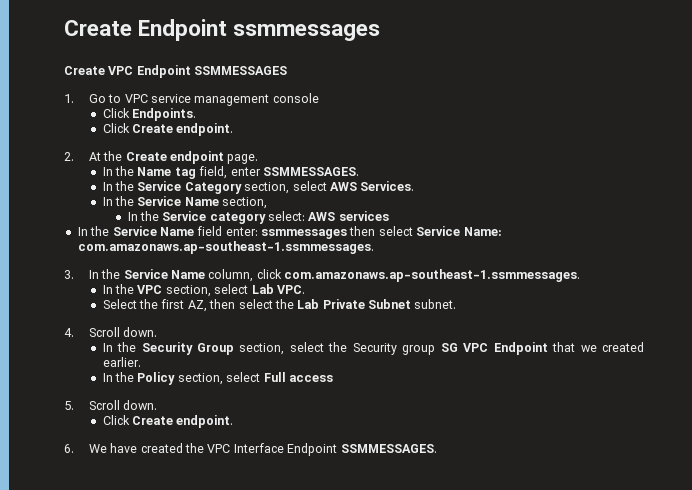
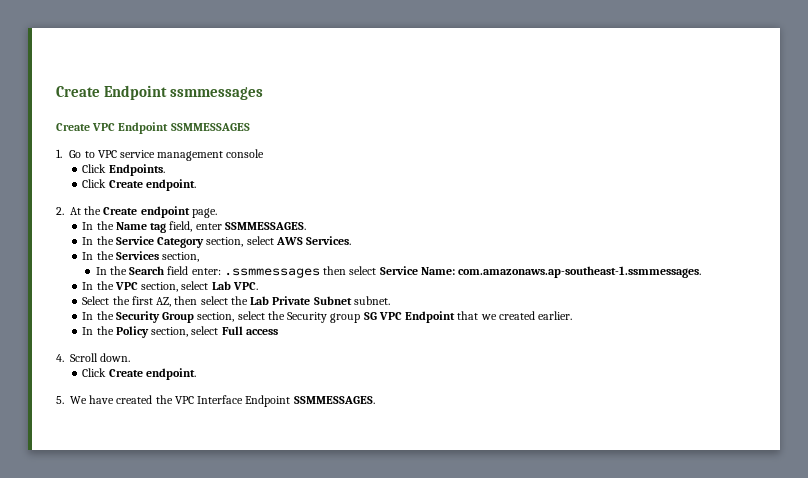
[137,196,219,206] Service Name -> [115,251,159,260] Services
[162,211,389,224] [77,226,194,236] Service category select: AWS services // In the Service Name -> [129,266,165,275] Search
[261,229,347,239] ssmmessages -> [223,268,320,278] .ssmmessages
[64,269,581,282] // 3. In the Service Name column, click com.amazonaws.ap-southeast-1.ssmmessages. -> (702, 272) none
[64,327,158,337] // 4. Scroll down. -> (390, 300) none
[64,401,74,410] 5. -> [56,354,64,362] 4.
[64,444,74,453] 6. -> [56,396,64,404] 5.

